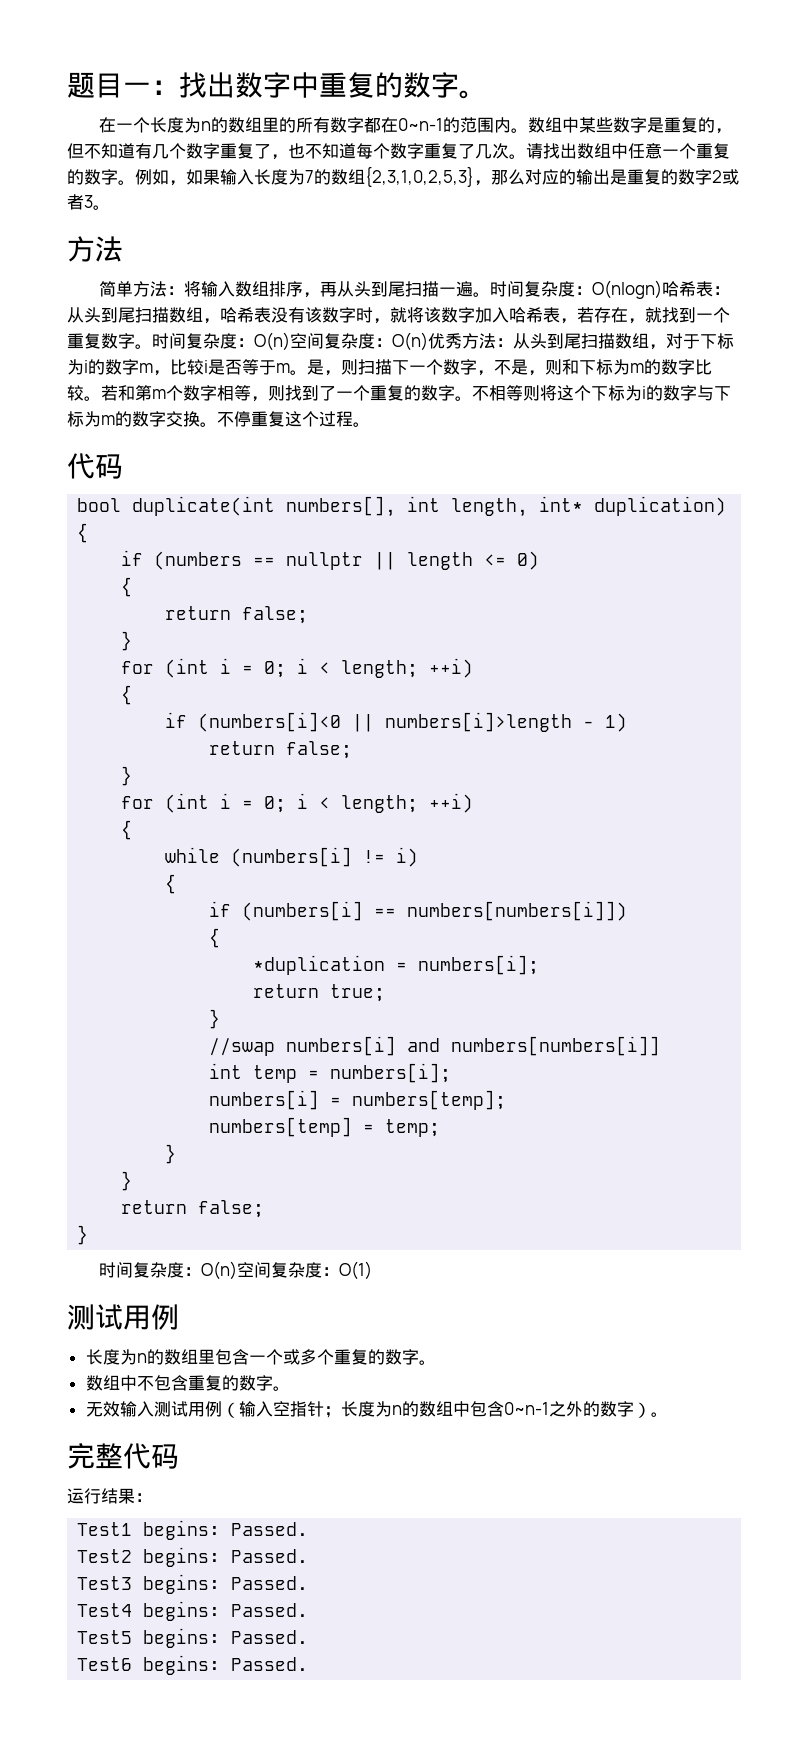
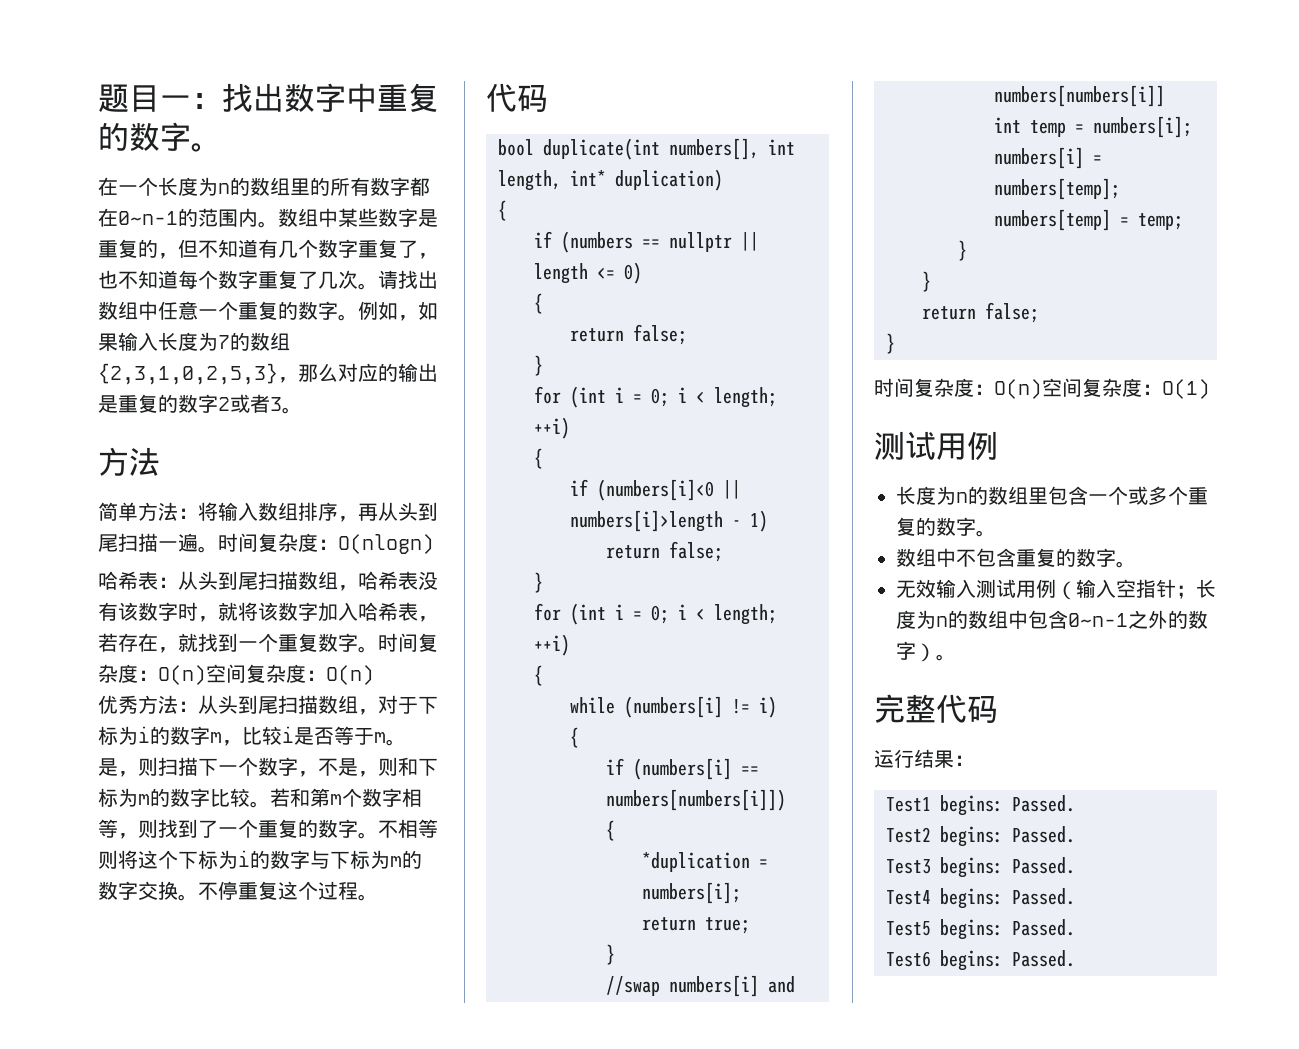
(663, 289) none -> (434, 544) //
(428, 341) none -> (374, 675) //

